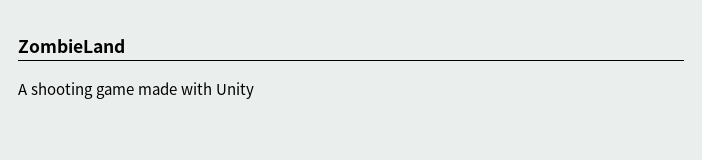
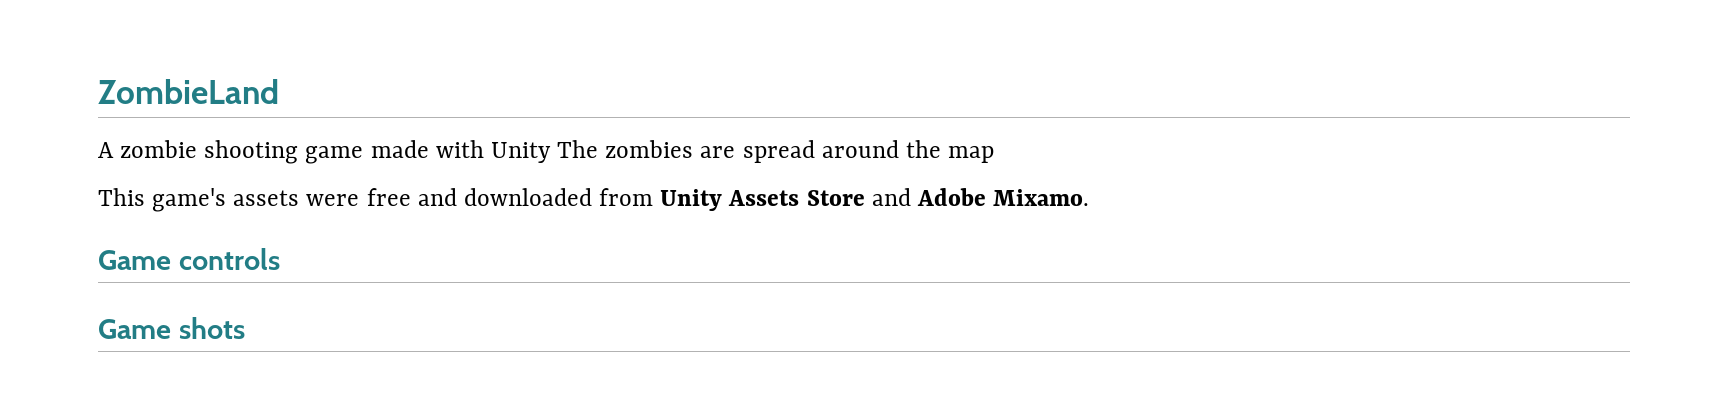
(28, 89) none -> [120,140,198,158] zombie
(255, 90) none -> [557,140,995,163] [98,188,1090,212] [98,248,280,270] [98,317,245,339] The zombies are spread around the map // This game's assets were free and downloaded from Unity Assets Store and Adobe Mixamo. // Game controls // Game shots

